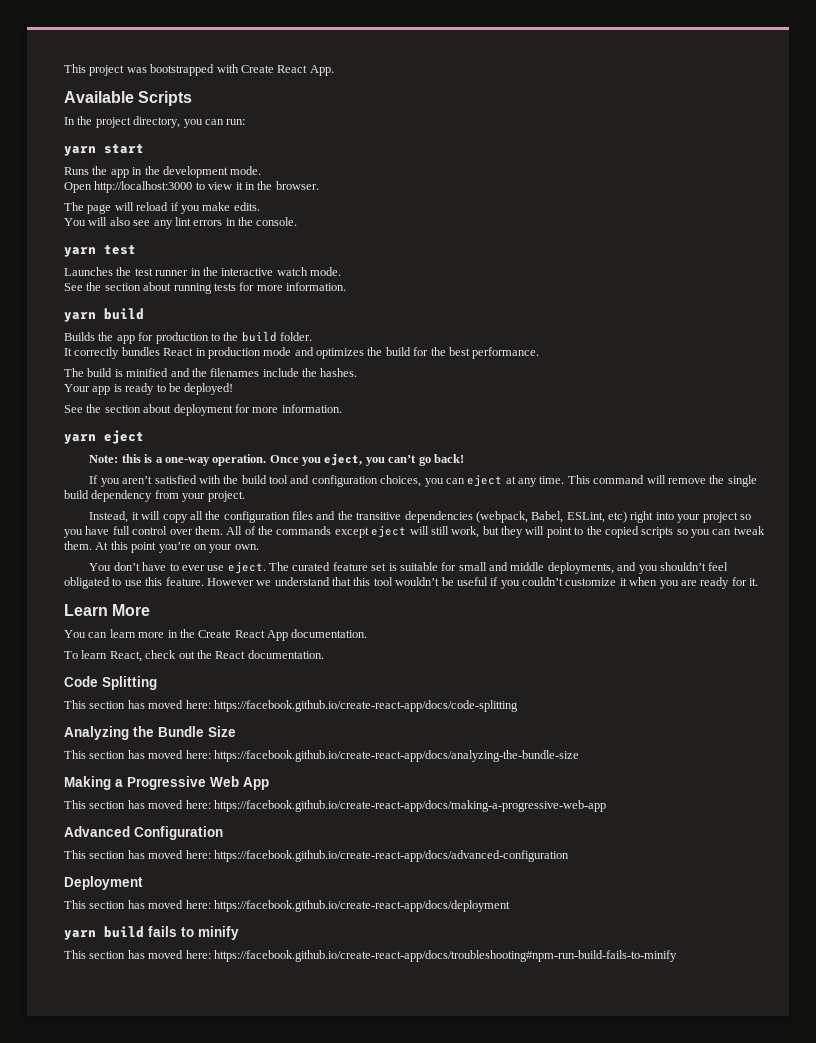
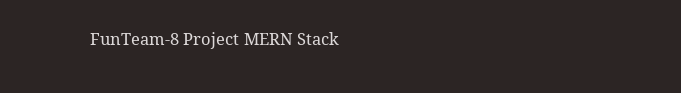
[64,64,334,76] [64,91,193,106] [64,116,246,128] [64,144,144,156] [64,166,262,178] [64,181,319,193] [64,202,260,214] [64,217,298,229] [64,245,136,257] [64,267,341,276] [64,282,346,294] [64,308,144,322] [64,331,312,344] [64,347,540,359] [64,368,358,377] [64,383,234,395] [64,404,342,416] [64,430,144,444] [89,453,464,466] [89,475,757,487] [64,490,245,502] [89,511,751,523] [64,526,765,538] [64,541,259,553] [89,562,729,574] [64,577,758,589] [64,604,151,616] [64,629,368,641] [64,650,324,662] [64,676,157,690] [64,700,518,712] [64,726,236,740] [64,750,579,762] [64,776,269,790] [64,800,606,812] [64,826,223,840] [64,850,569,862] [64,876,143,890] [64,900,510,912] [64,926,239,940] [64,950,677,962] This project was bootstrapped with Create React App. // Available Scripts // In the project directory, you can run: // yarn start // Runs the app in the development mode. // Open http://localhost:3000 to view it in the browser. // The page will reload if you make edits. // You will also see any lint errors in the console. // yarn test // Launches the test runner in the interactive watch mode. // See the section about running tests for more information. // yarn build // Builds the app for production to the build folder. // It correctly bundles React in production mode and optimizes the build for the best performance. // The build is minified and the filenames include the hashes. // Your app is ready to be deployed! // See the section about deployment for more information. // yarn eject // Note: this is a one-way operation. Once you eject, you can’t go back! // If you aren’t satisfied with the build tool and configuration choices, you can eject at any time. This command will remove the single build dependency from your project. // Instead, it will copy all the configuration files and the transitive dependencies (webpack, Babel, ESLint, etc) right into your project so you have full control over them. All of the commands except eject will still work, but they will point to the copied scripts so you can tweak them. At this point you’re on your own. // You don’t have to ever use eject. The curated feature set is suitable for small and middle deployments, and you shouldn’t feel obligated to use this feature. However we understand that this tool wouldn’t be useful if you couldn’t customize it when you are ready for it. // Learn More // You can learn more in the Create React App documentation. // To learn React, check out the React documentation. // Code Splitting // This section has moved here: https://facebook.github.io/create-react-app/docs/code-splitting // Analyzing the Bundle Size // This section has moved here: https://facebook.github.io/create-react-app/docs/analyzing-the-bundle-size // Making a Progressive Web App // This section has moved here: https://facebook.github.io/create-react-app/docs/making-a-progressive-web-app // Advanced Configuration // This section has moved here: https://facebook.github.io/create-react-app/docs/advanced-configuration // Deployment // This section has moved here: https://facebook.github.io/create-react-app/docs/deployment // yarn build fails to minify // This section has moved here: https://facebook.github.io/create-react-app/docs/troubleshooting#npm-run-build-fails-to-minify -> [90,32,340,49] FunTeam-8 Project MERN Stack

